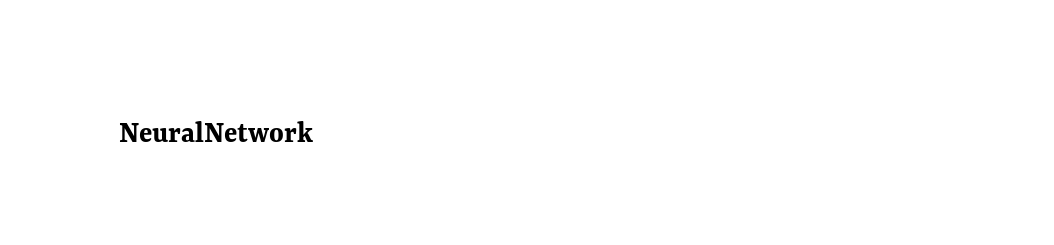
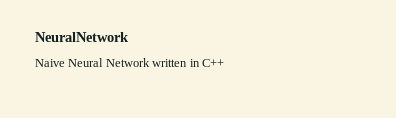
(313, 131) none -> [35,58,224,67] // Naive Neural Network written in C++

